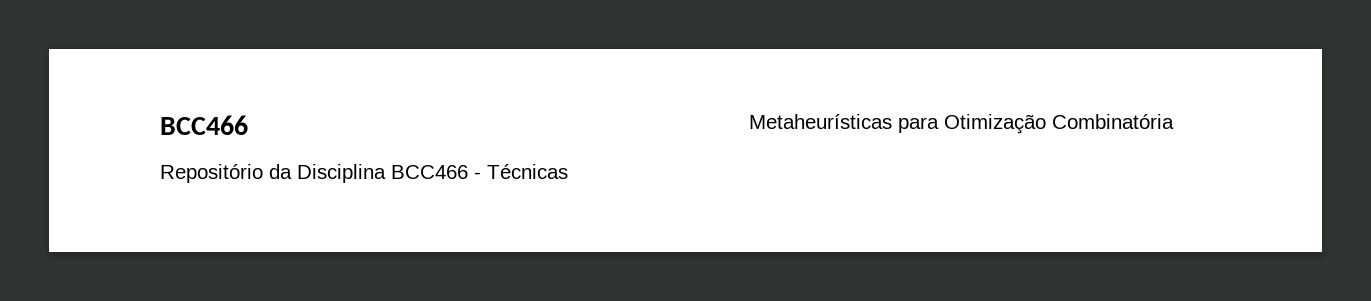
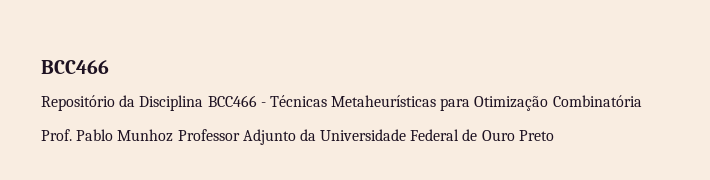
(1174, 121) none -> [41,129,554,145] // Prof. Pablo Munhoz Professor Adjunto da Universidade Federal de Ouro Preto

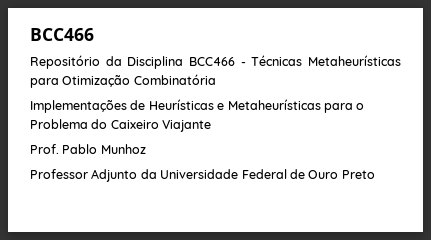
(642, 101) none -> [30,99,365,113] [30,119,212,132] // Implementações de Heurísticas e Metaheurísticas para o Problema do Caixeiro Viajante
(174, 135) none -> (146, 149) //

